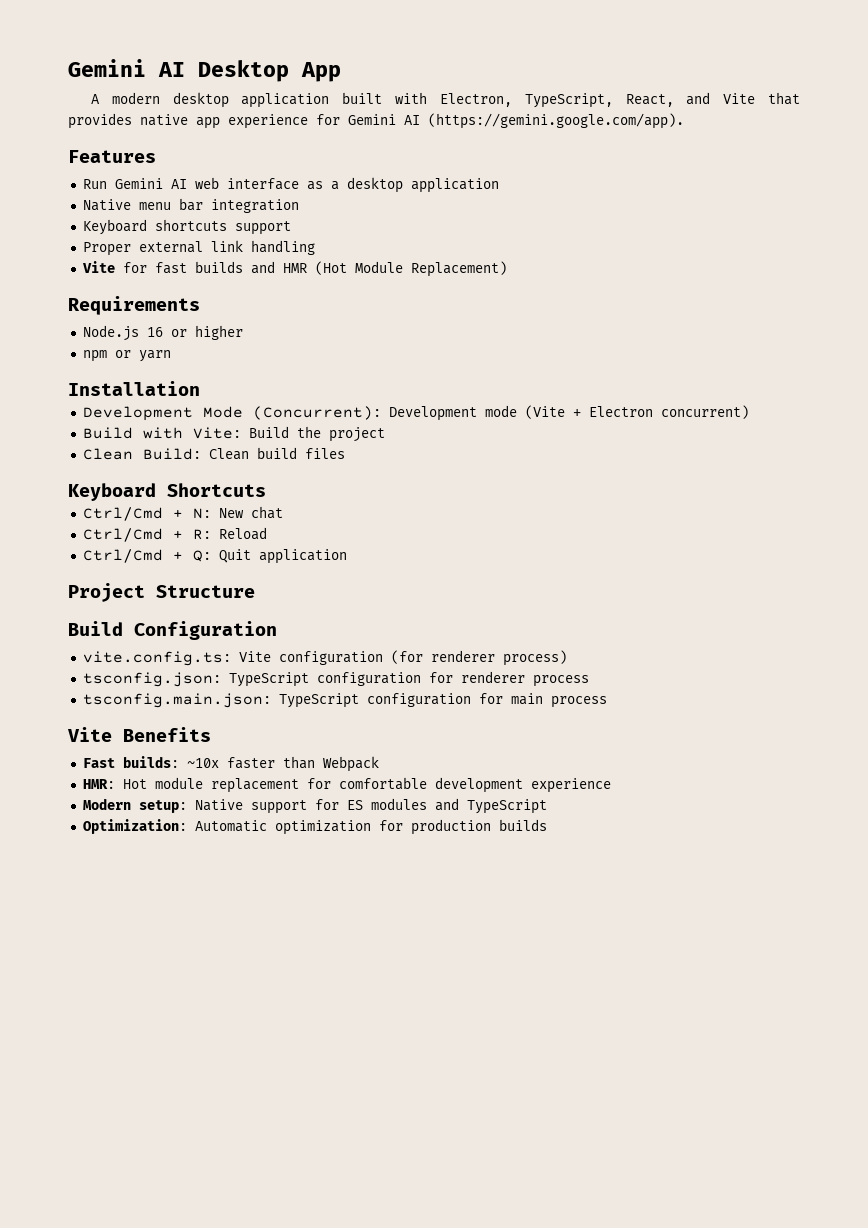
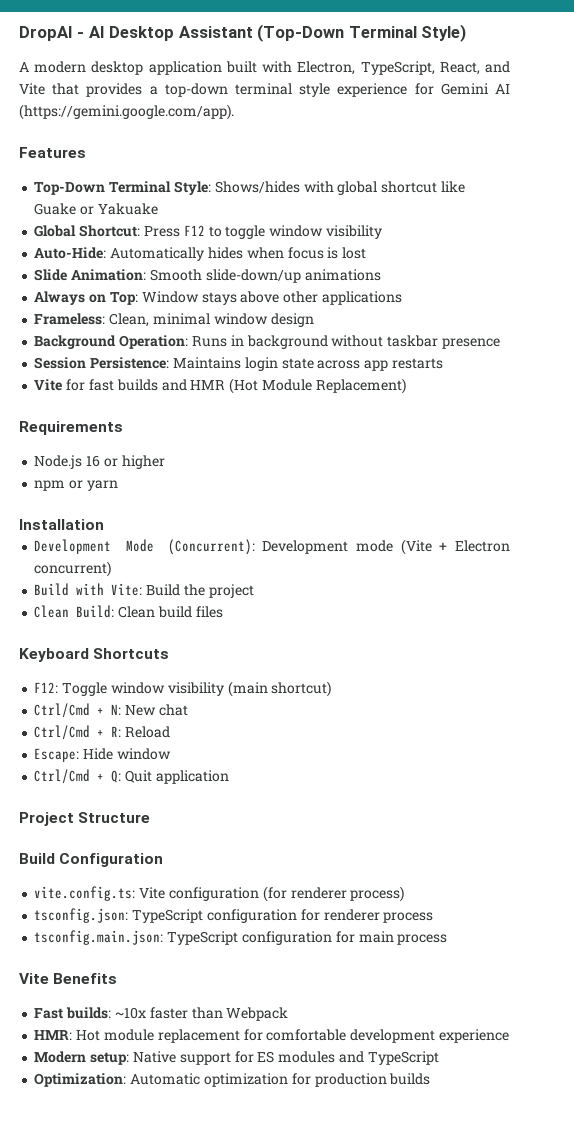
[68,59,341,82] Gemini AI Desktop App -> [19,24,467,42] DropAI - AI Desktop Assistant (Top-Down Terminal Style)
[140,114,220,129] native app -> [149,83,331,97] a top-down terminal style
[82,177,499,193] [82,198,299,213] [82,219,291,235] [82,240,315,256] Run Gemini AI web interface as a desktop application // Native menu bar integration // Keyboard shortcuts support // Proper external link handling -> [34,181,465,195] [34,203,158,215] [34,225,382,239] [34,247,367,261] [34,269,381,283] [34,291,402,305] [34,313,314,327] [34,335,500,349] [34,357,443,371] Top-Down Terminal Style: Shows/hides with global shortcut like Guake or Yakuake // Global Shortcut: Press F12 to toggle window visibility // Auto-Hide: Automatically hides when focus is lost // Slide Animation: Smooth slide-down/up animations // Always on Top: Window stays above other applications // Frameless: Clean, minimal window design // Background Operation: Runs in background without taskbar presence // Session Persistence: Maintains login state across app restarts
(266, 490) none -> [34,681,332,697] // F12: Toggle window visibility (main shortcut)
(267, 533) none -> [34,748,171,762] // Escape: Hide window

